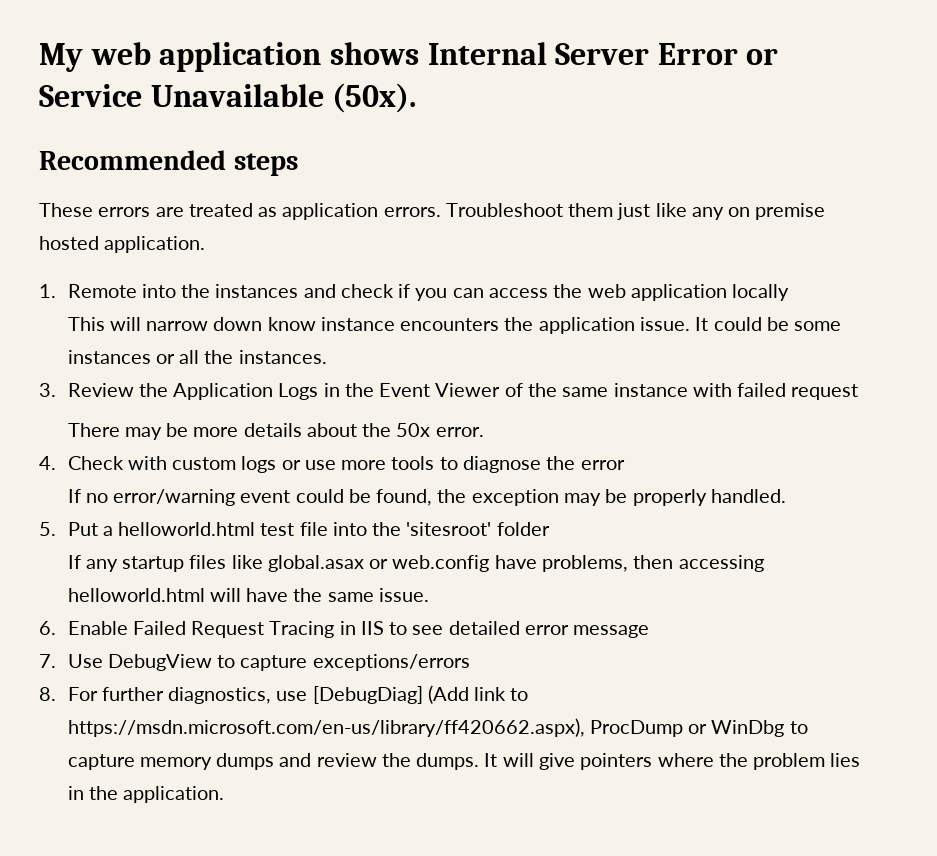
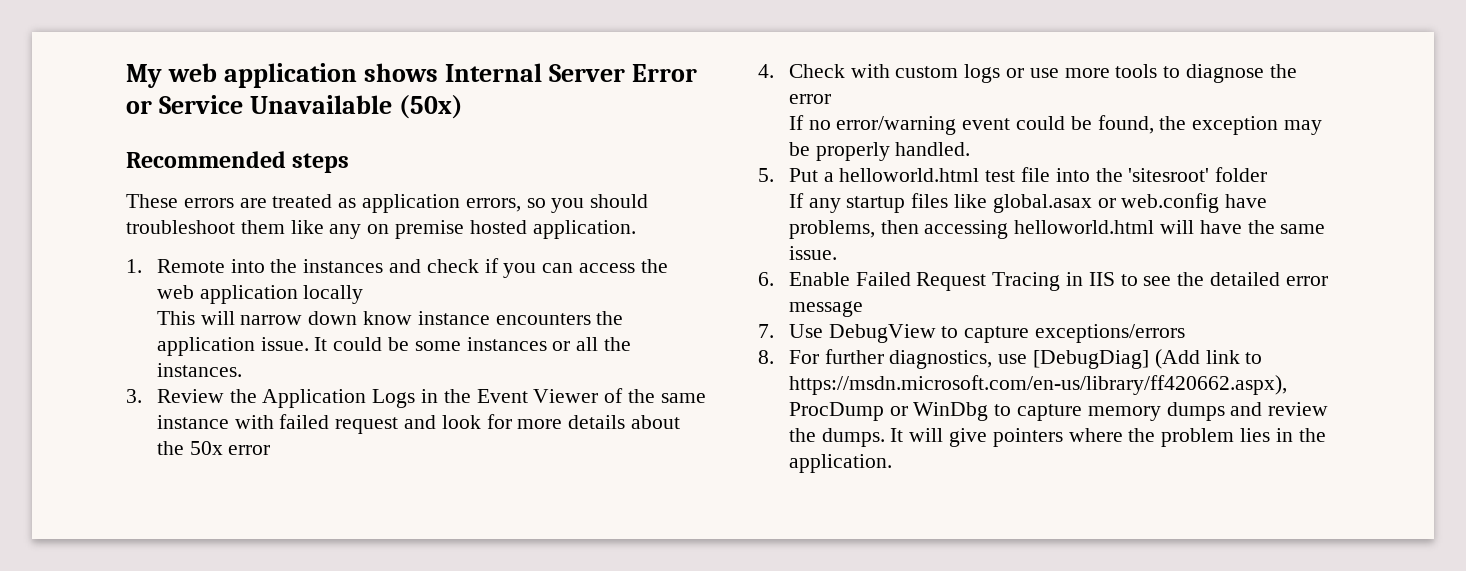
[332,83,417,113] (50x). -> [399,95,464,119] (50x)
[383,203,651,220] errors. Troubleshoot them just -> [465,194,649,213] [126,220,285,234] errors, so you should troubleshoot them
[67,423,189,440] // There may be -> [403,414,512,429] and look for
[435,427,484,437] error. -> [228,445,271,455] error
(444, 630) none -> [1177,272,1205,286] the

